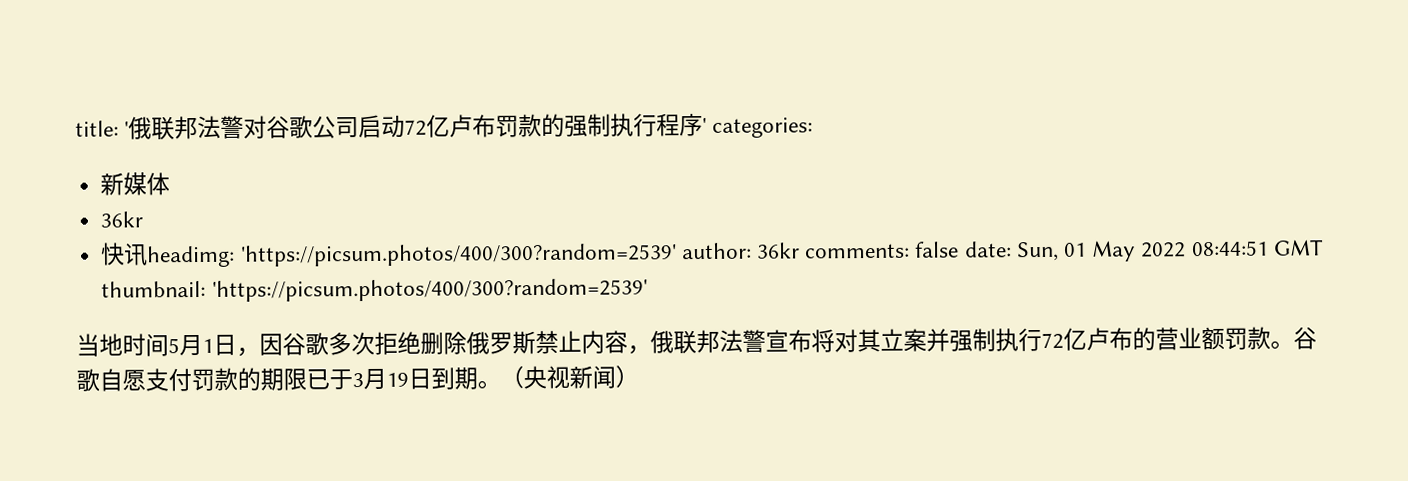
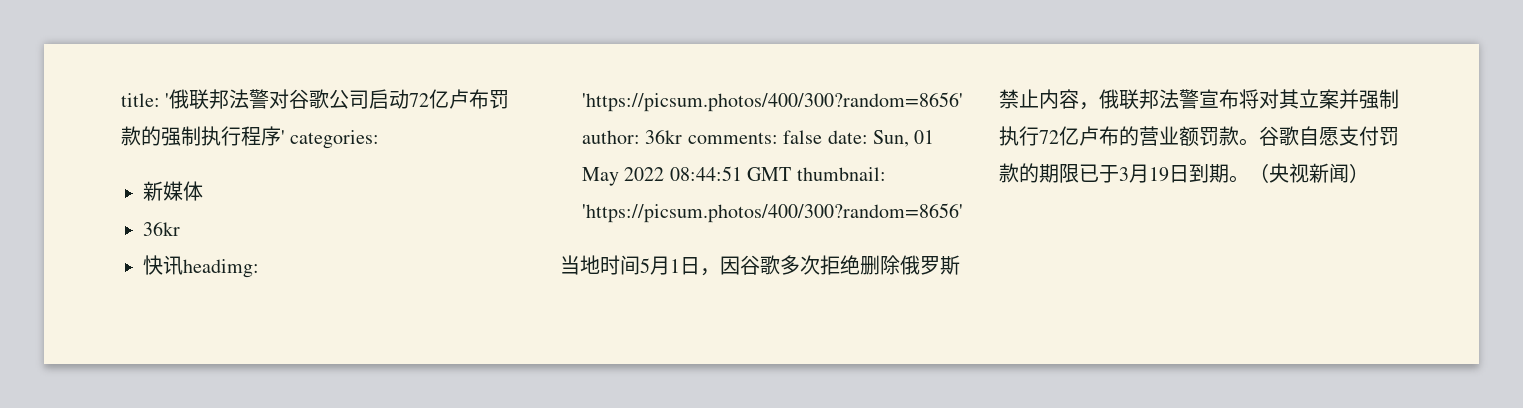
[240,243,677,267] 'https://picsum.photos/400/300?random=2539' -> [582,92,963,112] 'https://picsum.photos/400/300?random=8656'
[211,278,648,302] 'https://picsum.photos/400/300?random=2539' -> [582,203,963,223] 'https://picsum.photos/400/300?random=8656'

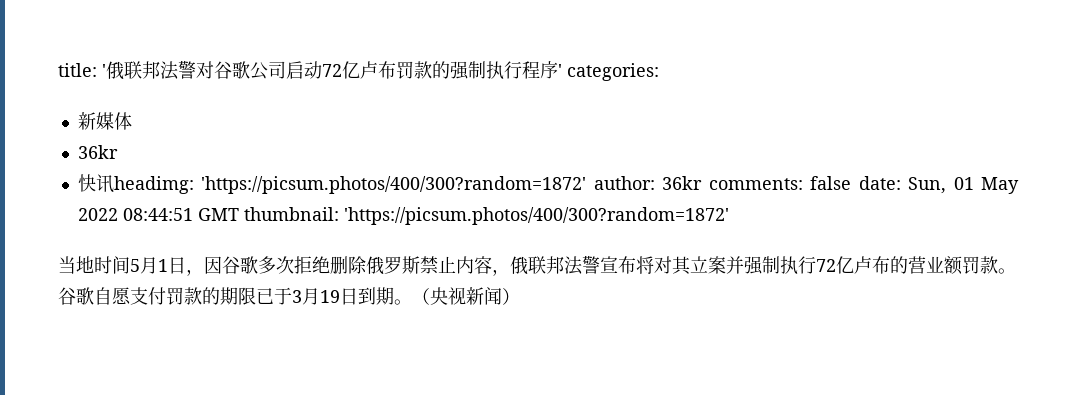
[582,92,963,112] 'https://picsum.photos/400/300?random=8656' -> [201,176,587,194] 'https://picsum.photos/400/300?random=1872'
[582,203,963,223] 'https://picsum.photos/400/300?random=8656' -> [343,207,729,225] 'https://picsum.photos/400/300?random=1872'

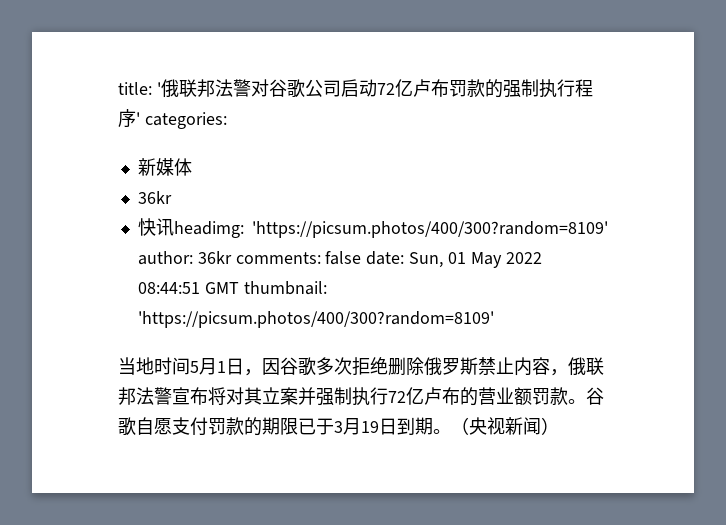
[201,176,587,194] 'https://picsum.photos/400/300?random=1872' -> [251,221,608,238] 'https://picsum.photos/400/300?random=8109'
[343,207,729,225] 'https://picsum.photos/400/300?random=1872' -> [137,311,494,328] 'https://picsum.photos/400/300?random=8109'

